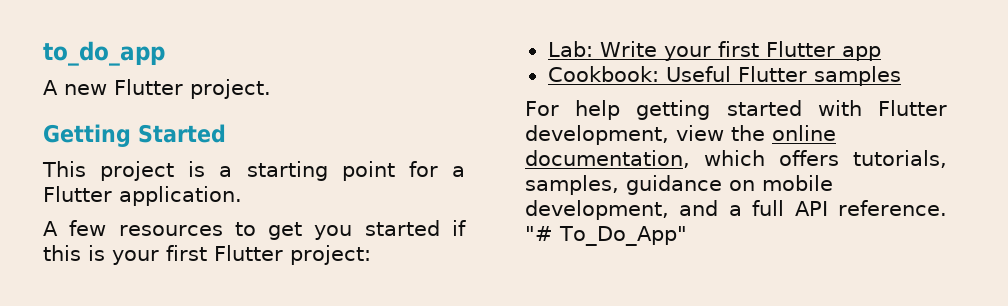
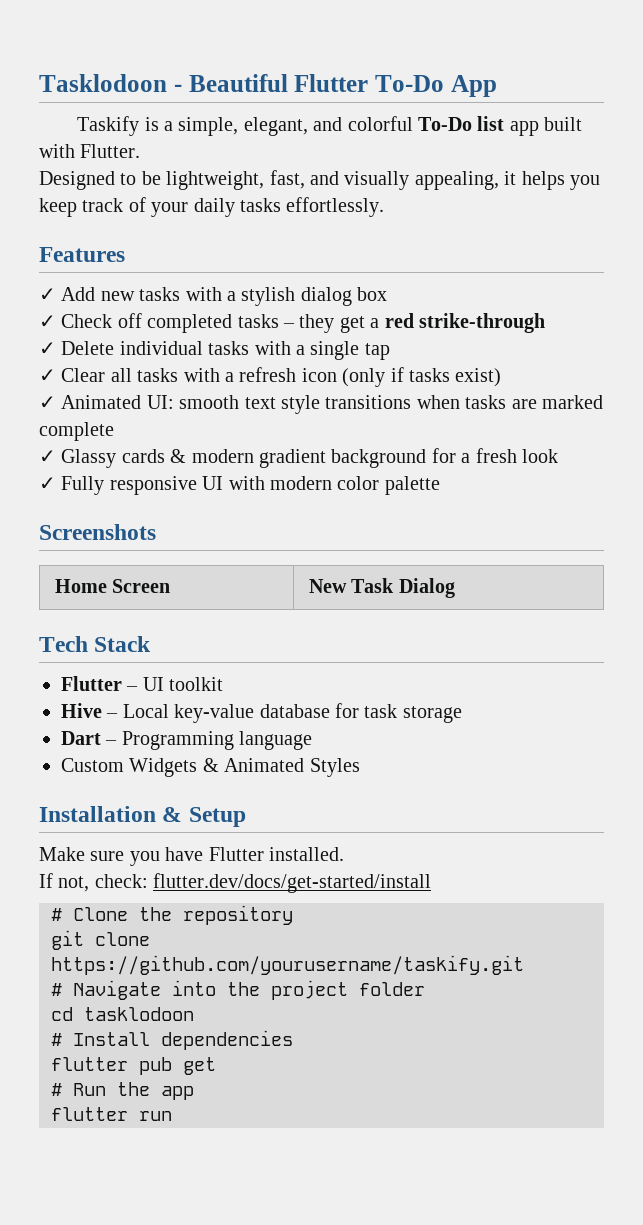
[43,41,165,66] [43,79,271,99] [43,124,226,147] [42,161,466,181] [43,186,242,206] [43,220,466,240] [43,245,371,265] [547,41,881,61] [547,66,901,86] [525,100,947,120] [525,125,836,145] [525,150,947,168] [525,175,833,195] [525,200,947,220] [525,226,687,246] to_do_app // A new Flutter project. // Getting Started // This project is a starting point for a Flutter application. // A few resources to get you started if this is your first Flutter project: // Lab: Write your first Flutter app // Cookbook: Useful Flutter samples // For help getting started with Flutter development, view the online documentation, which offers tutorials, samples, guidance on mobile development, and a full API reference. "# To_Do_App" -> [39,74,497,97] [77,116,583,136] [39,144,141,158] [39,170,600,190] [39,197,385,217] [39,247,125,262] [39,287,388,306] [39,313,545,333] [39,341,390,360] [39,367,502,387] [39,395,603,414] [39,422,114,441] [39,448,558,468] [39,476,440,495] [39,524,156,540] [54,579,171,593] [308,578,455,598] [39,636,152,652] [61,676,224,691] [61,703,462,723] [61,731,313,750] [61,758,360,777] [39,806,246,827] [39,847,344,866] [39,873,432,893] [51,905,293,925] [51,930,150,950] [51,955,524,975] [51,980,425,1000] [51,1007,194,1021] [51,1030,293,1050] [51,1057,216,1075] [51,1082,194,1100] [51,1107,172,1121] Tasklodoon - Beautiful Flutter To-Do App // Taskify is a simple, elegant, and colorful To-Do list app built with Flutter. // Designed to be lightweight, fast, and visually appealing, it helps you keep track of your daily tasks effortlessly. // Features // ✓ Add new tasks with a stylish dialog box // ✓ Check off completed tasks – they get a red strike-through // ✓ Delete individual tasks with a single tap // ✓ Clear all tasks with a refresh icon (only if tasks exist) // ✓ Animated UI: smooth text style transitions when tasks are marked complete // ✓ Glassy cards & modern gradient background for a fresh look // ✓ Fully responsive UI with modern color palette // Screenshots // Home Screen | New Task Dialog // Tech Stack // Flutter – UI toolkit // Hive – Local key-value database for task storage // Dart – Programming language // Custom Widgets & Animated Styles // Installation & Setup // Make sure you have Flutter installed. // If not, check: flutter.dev/docs/get-started/install // # Clone the repository // git clone https://github.com/yourusername/taskify.git // # Navigate into the project folder // cd tasklodoon // # Install dependencies // flutter pub get // # Run the app // flutter run

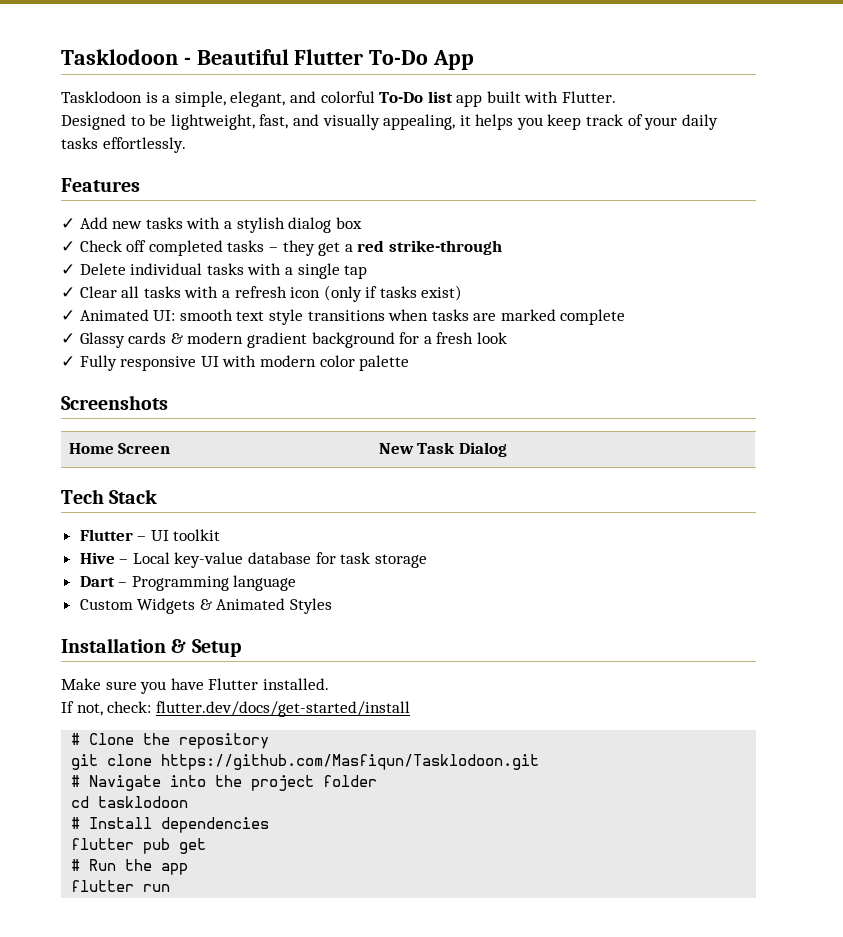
[77,116,140,136] Taskify -> [61,91,142,103] Tasklodoon
[51,955,524,975] https://github.com/yourusername/taskify.git -> [161,754,540,770] https://github.com/Masfiqun/Tasklodoon.git

